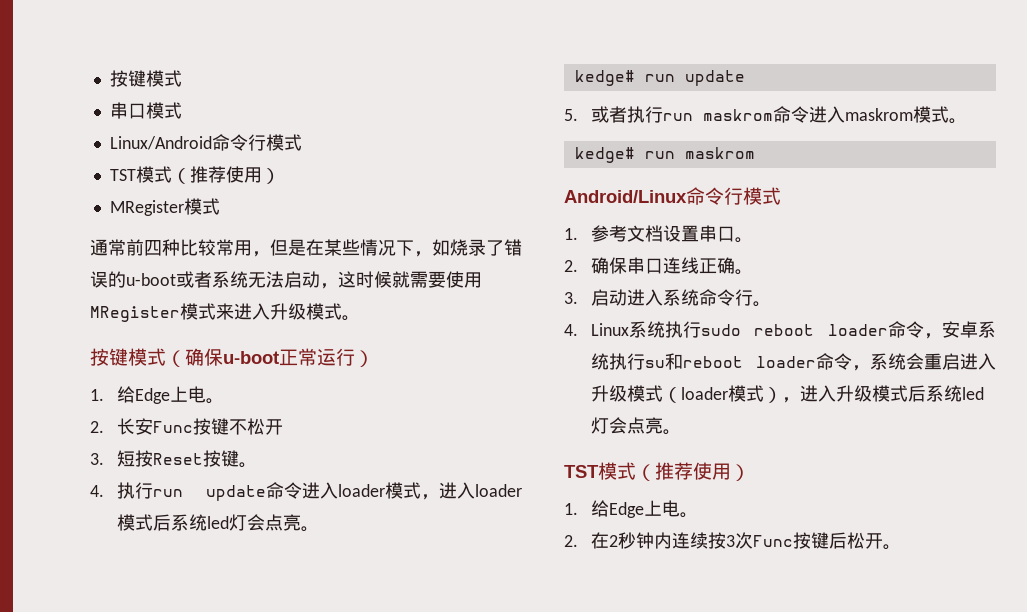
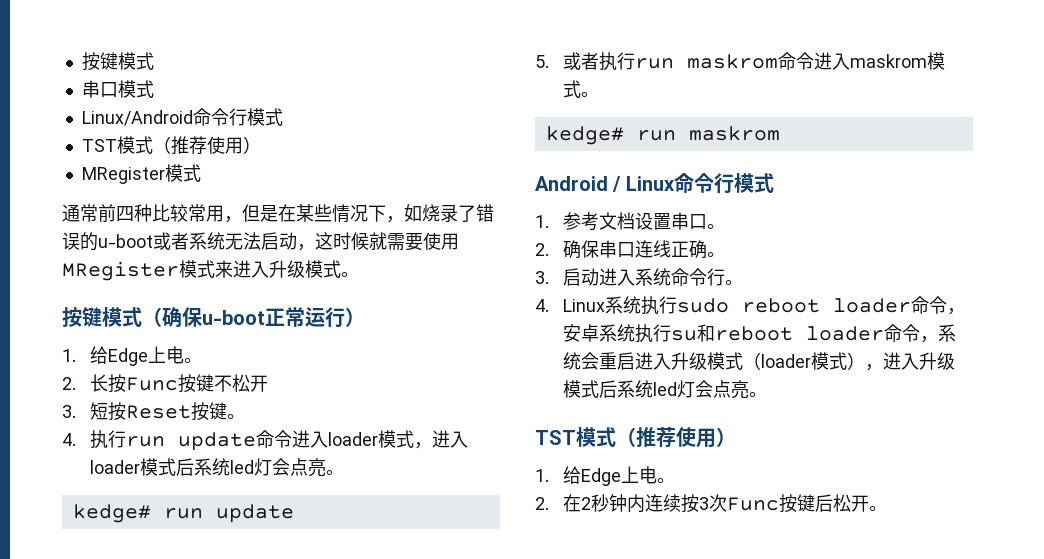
[134,418,153,435] 安 -> [108,374,127,393] 按
[564,190,687,203] Android/Linux -> [535,176,675,192] Android / Linux

